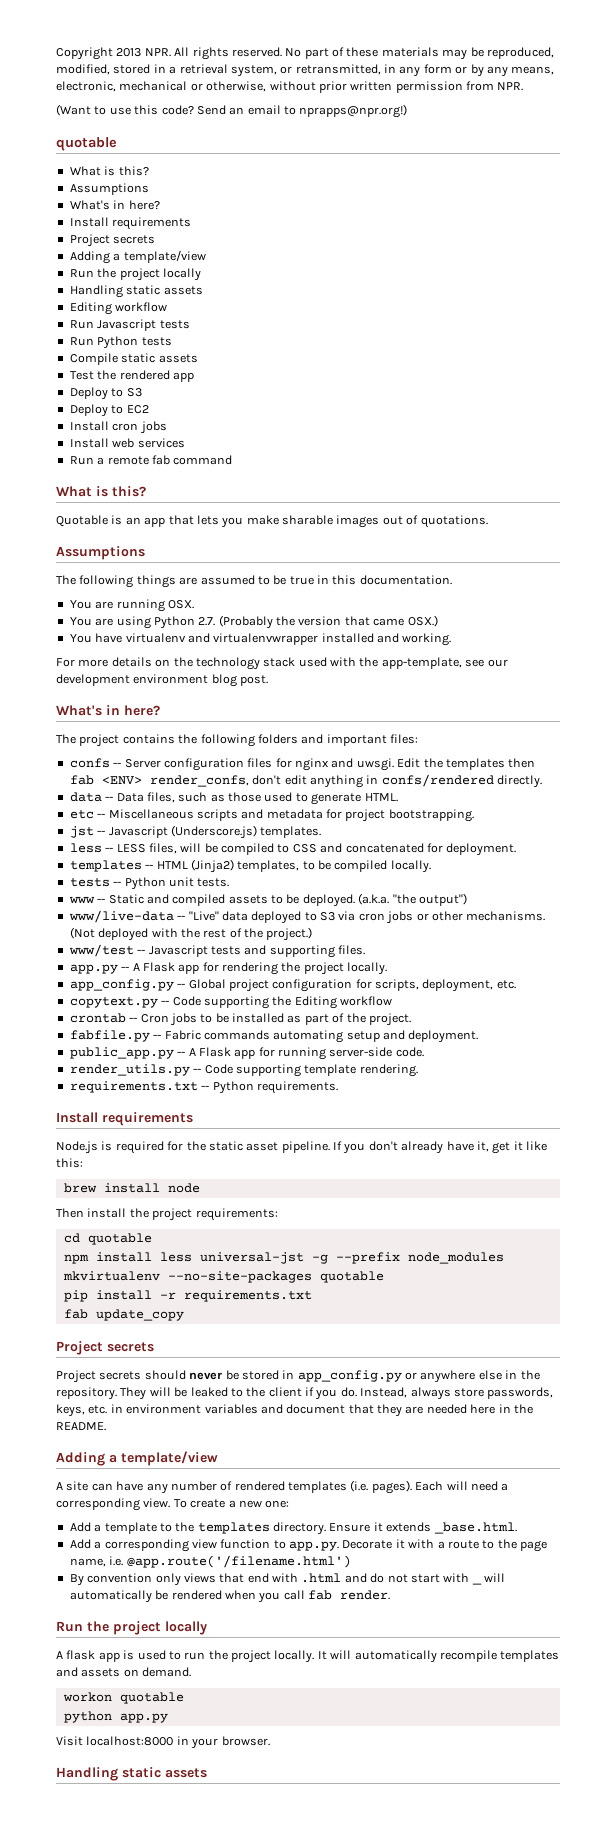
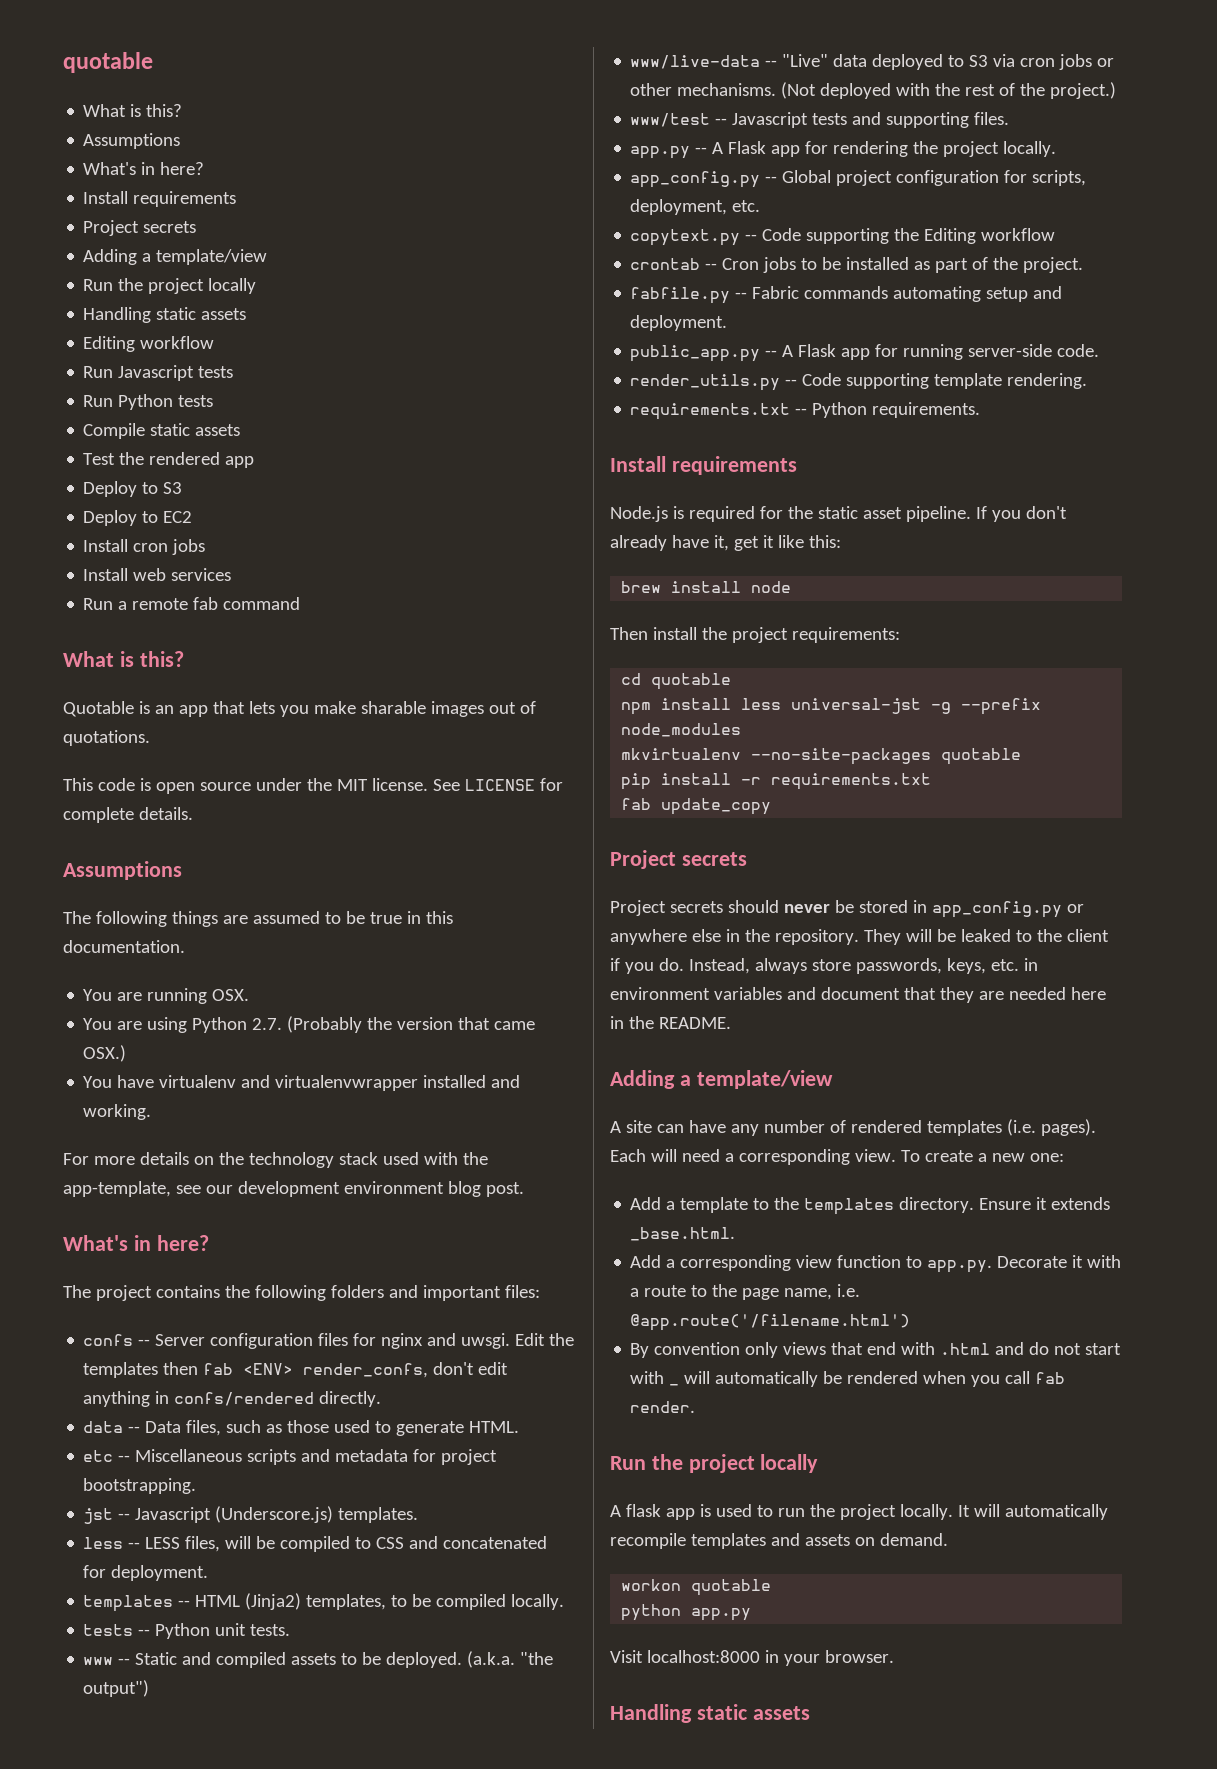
[56,47,554,60] [56,64,555,77] [56,81,524,93] [56,104,408,118] Copyright 2013 NPR. All rights reserved. No part of these materials may be reproduced, modified, stored in a retrieval system, or retransmitted, in any form or by any means, electronic, mechanical or otherwise, without prior written permission from NPR. // (Want to use this code? Send an email to nprapps@npr.org!) // -> (63, 62) none
(488, 521) none -> [63,778,563,794] [63,807,193,823] // This code is open source under the MIT license. See LICENSE for complete details.

